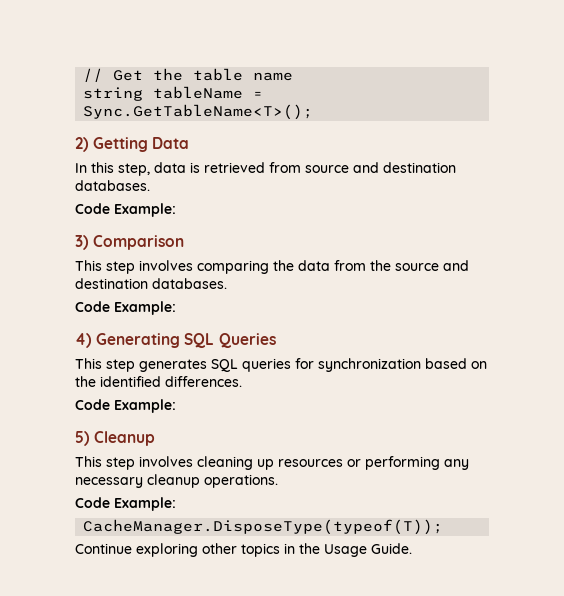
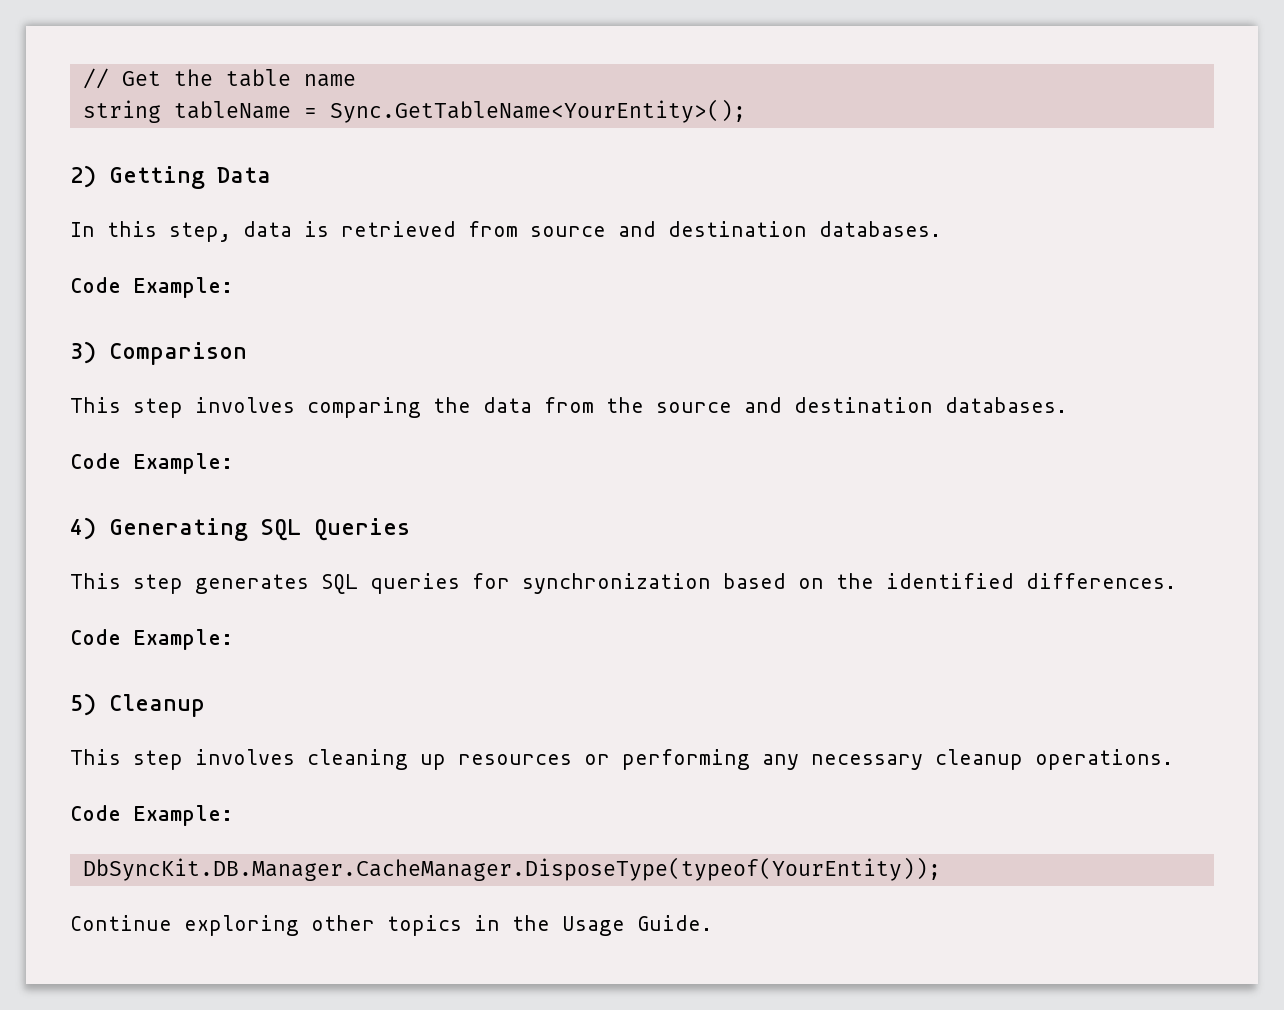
[83,104,314,120] Sync.GetTableName<T>(); -> [329,99,746,123] Sync.GetTableName<YourEntity>();
[83,519,444,535] CacheManager.DisposeType(typeof(T)); -> [82,857,941,881] DbSyncKit.DB.Manager.CacheManager.DisposeType(typeof(YourEntity));

